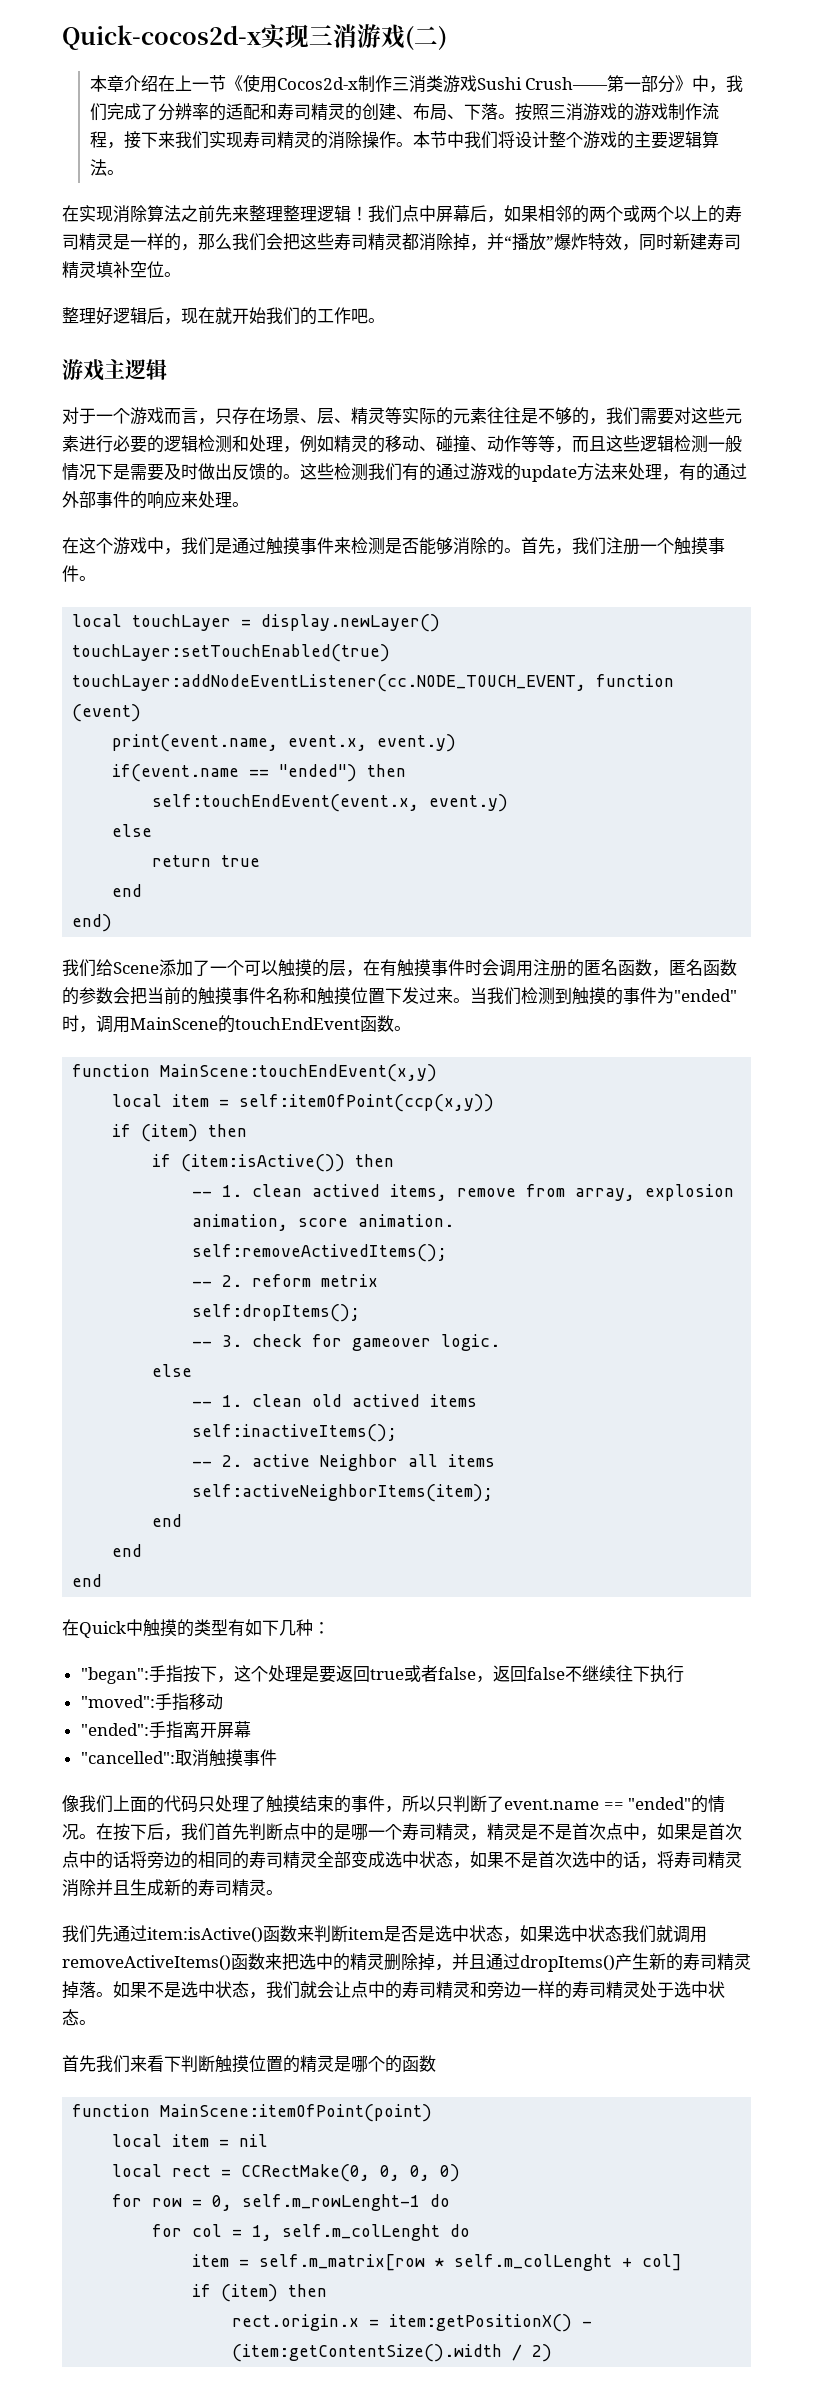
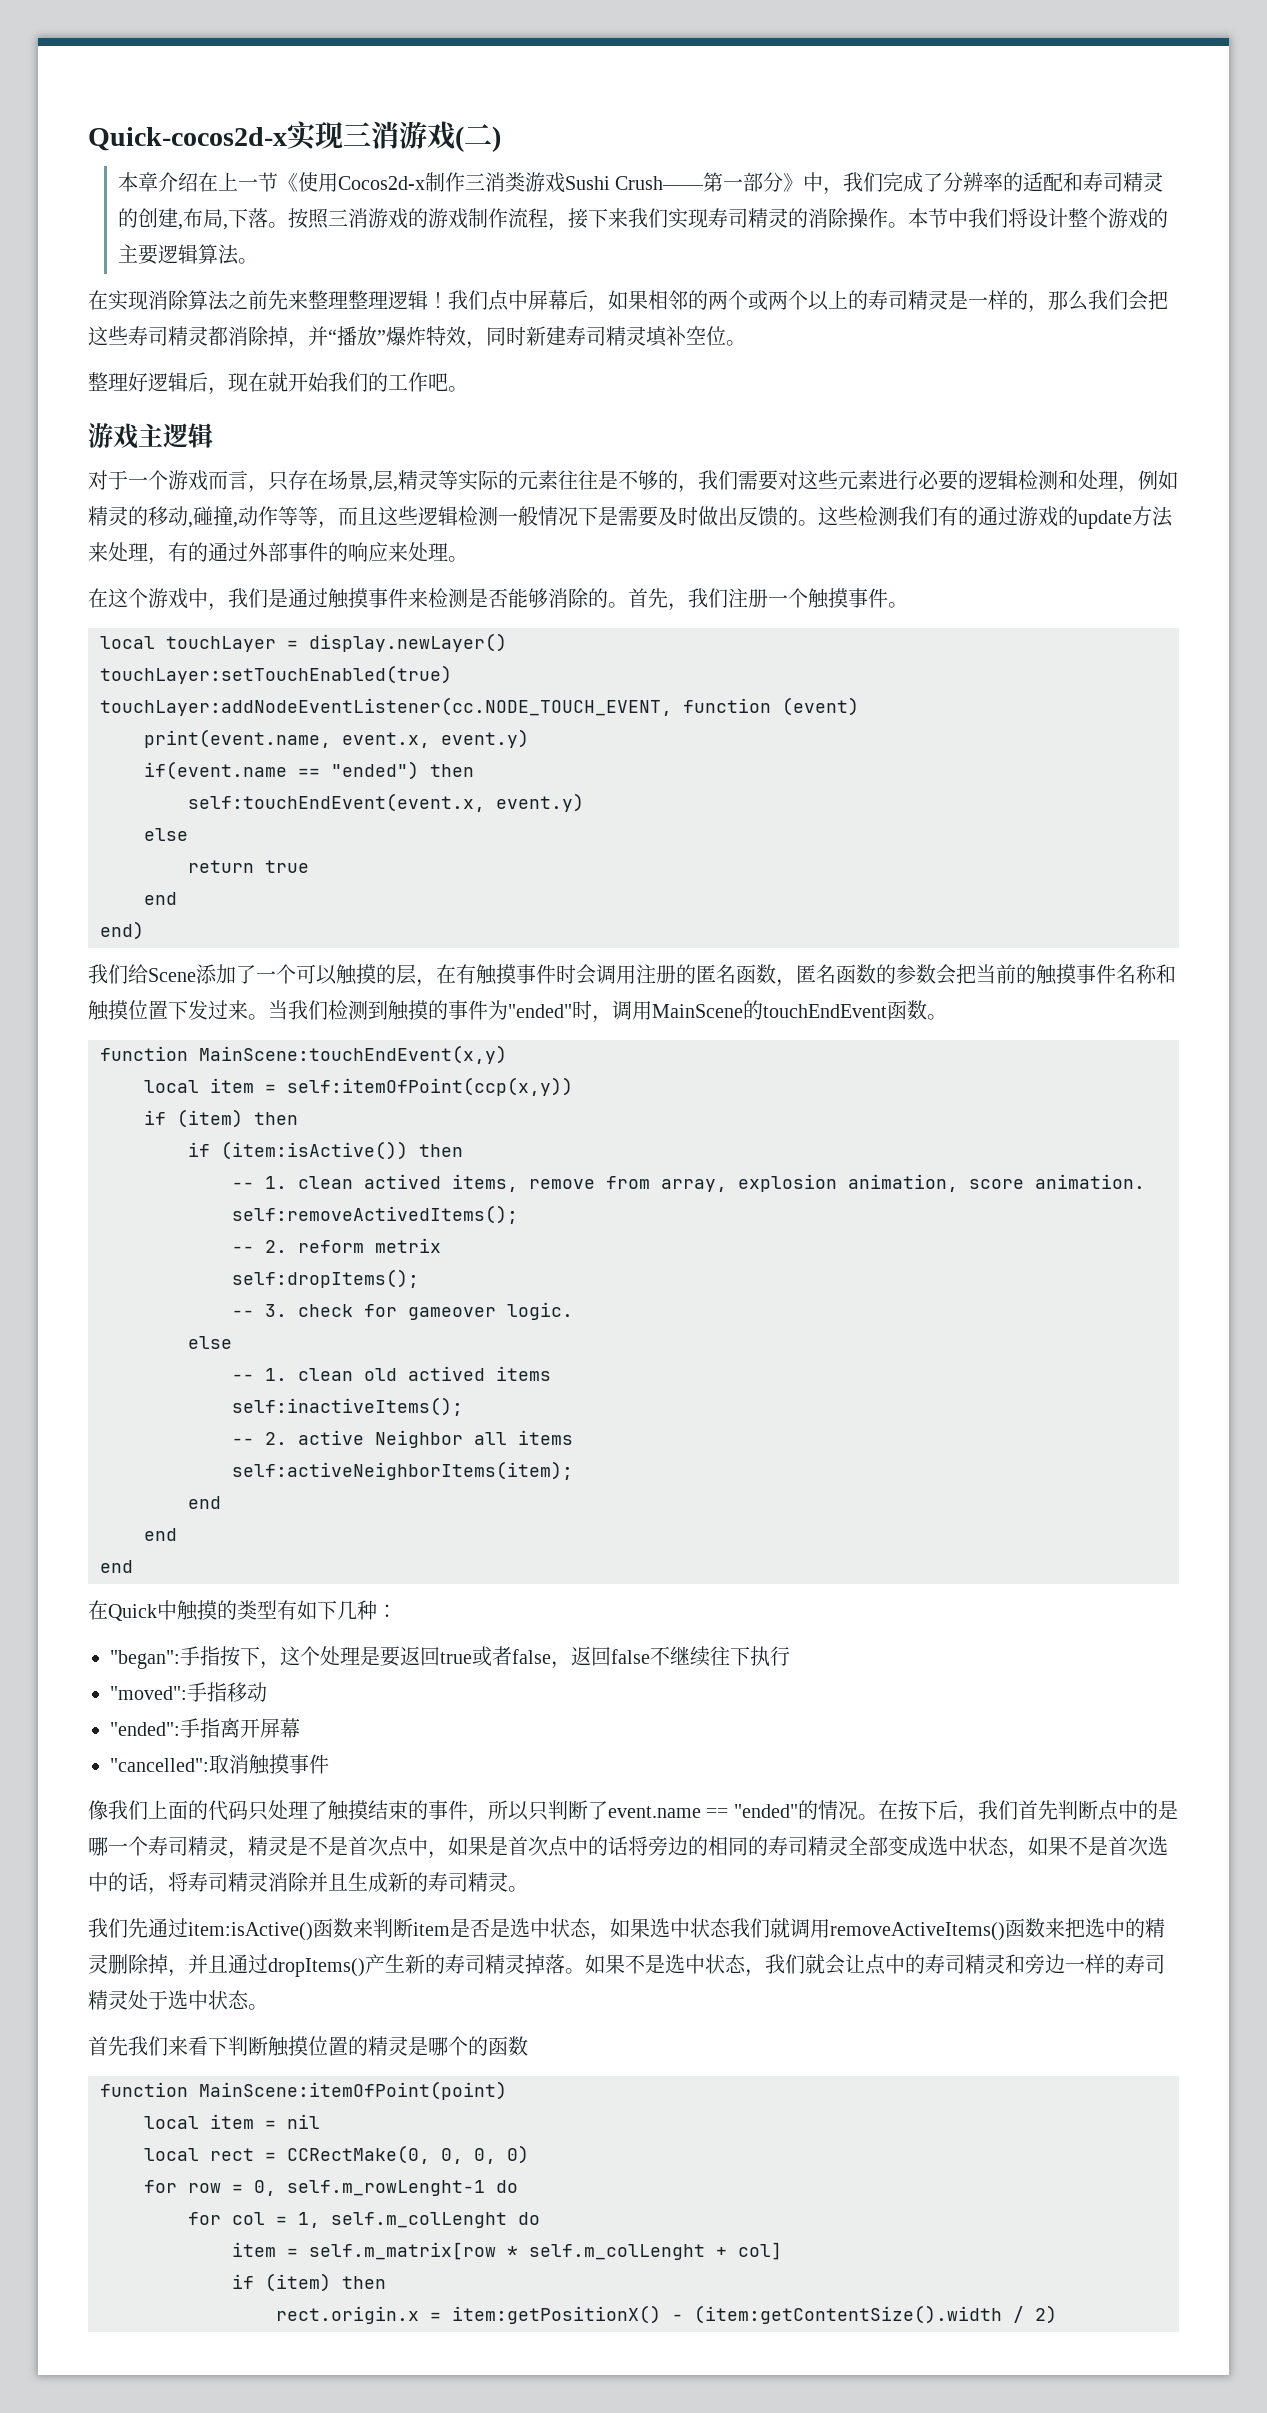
[395,103,464,121] 、布局、 -> [177,208,228,230] ,布局,
[300,408,351,424] 、层、 -> [368,470,398,492] ,层,
[419,435,487,453] 、碰撞、 -> [188,506,238,528] ,碰撞,

